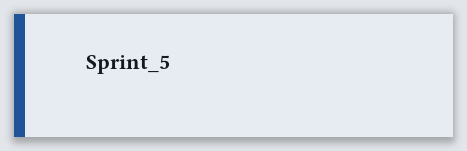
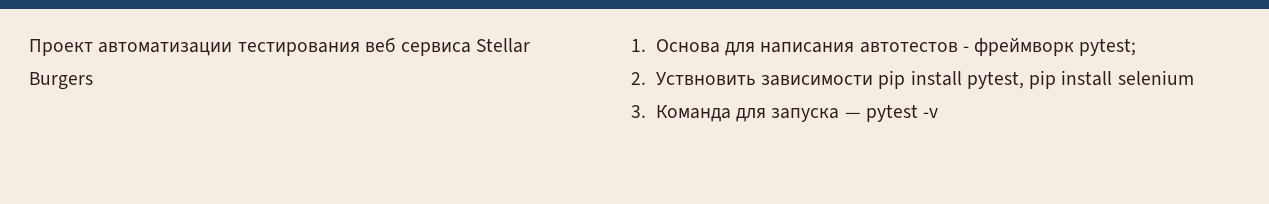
[86,55,170,74] Sprint_5 -> [29,37,531,56] [29,72,93,90] [631,37,1137,56] [631,70,1194,89] [631,104,939,122] Проект автоматизации тестирования веб сервиса Stellar Burgers // 1. Основа для написания автотестов - фреймворк pytest; // 2. Уствновить зависимости pip install pytest, pip install selenium // 3. Команда для запуска — pytest -v

